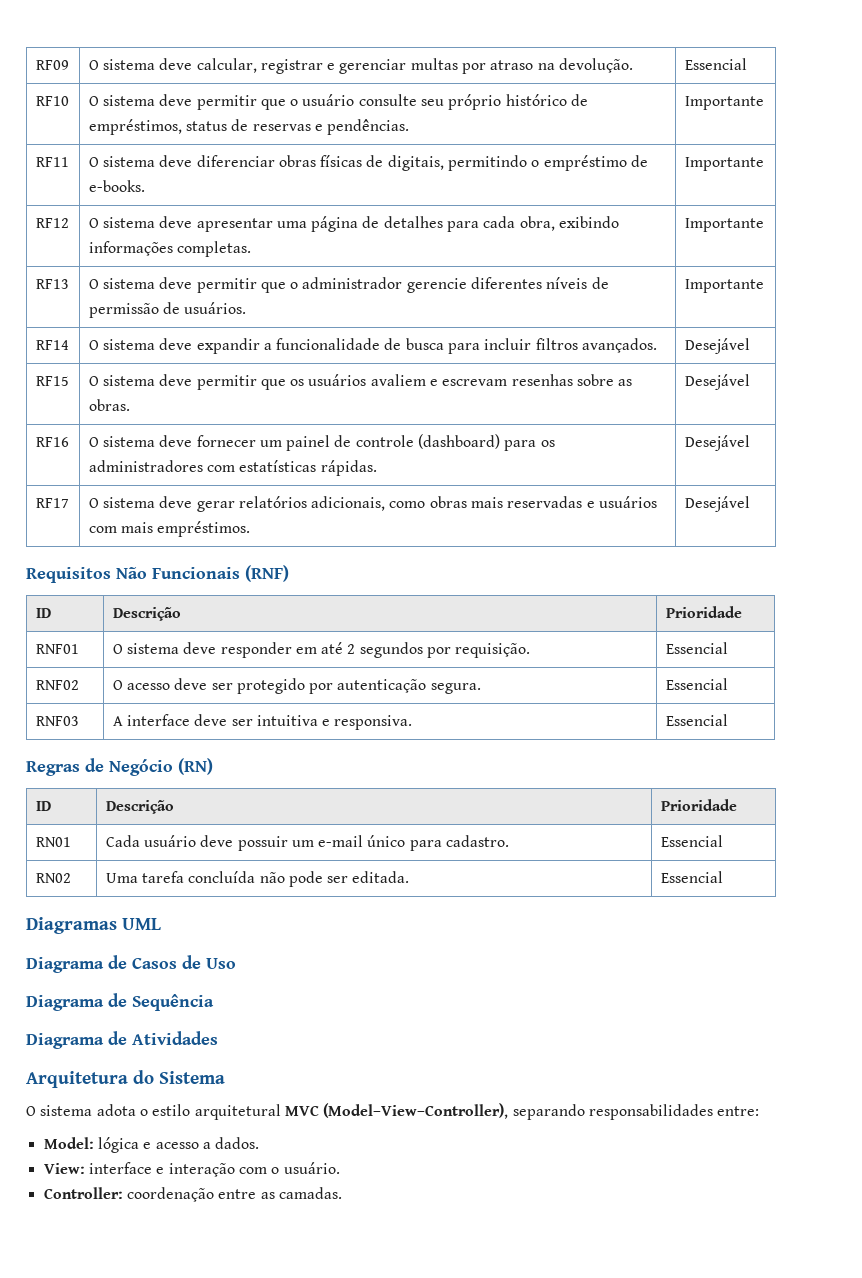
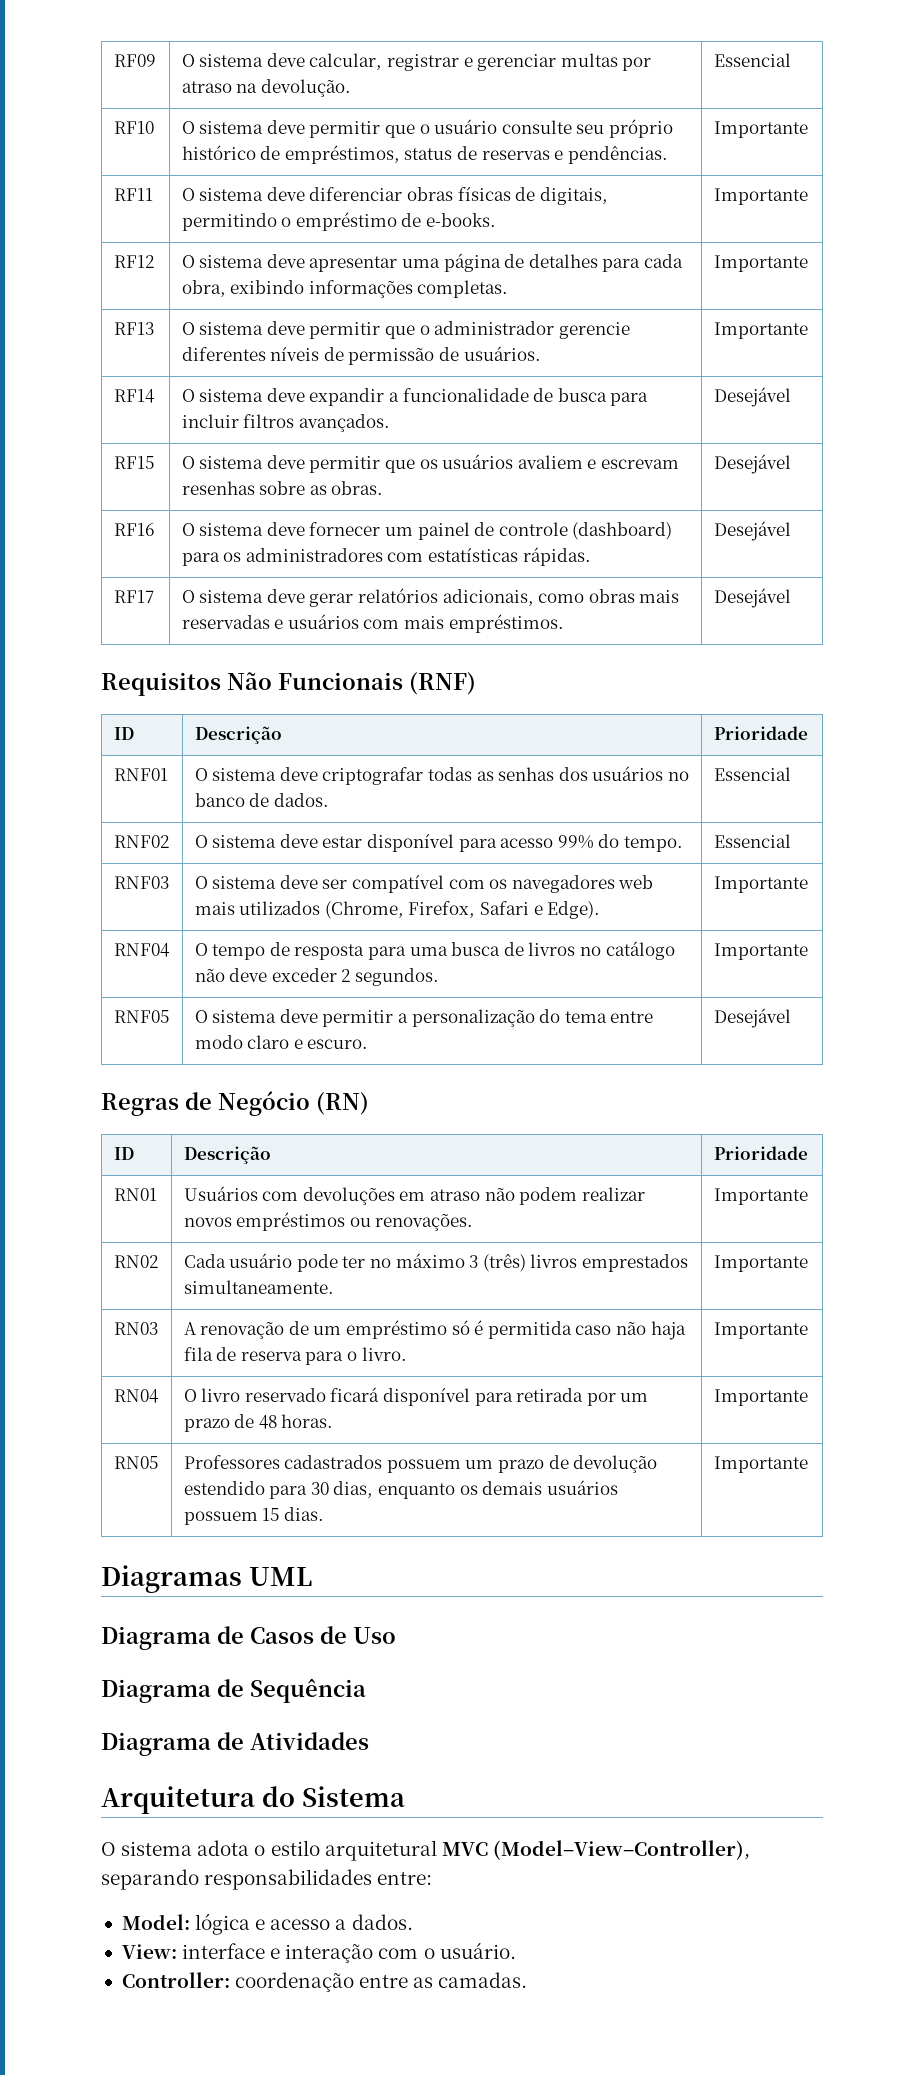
[220,642,531,658] [665,642,728,654] [35,680,79,690] [112,678,481,694] [665,678,728,690] [35,716,79,726] [112,714,413,730] [665,714,728,726] responder em até 2 segundos por requisição. | Essencial // RNF02 | O acesso deve ser protegido por autenticação segura. | Essencial // RNF03 | A interface deve ser intuitiva e responsiva. | Essencial -> [322,766,689,785] [194,793,329,807] [713,767,791,781] [113,835,169,848] [194,834,683,852] [713,834,791,848] [113,876,169,889] [194,875,654,893] [194,901,601,919] [713,876,808,893] [113,943,170,957] [194,941,675,960] [194,968,440,986] [713,943,808,960] [113,1010,169,1023] [194,1009,654,1027] [194,1035,369,1049] [713,1008,791,1028] criptografar todas as senhas dos usuários no banco de dados. | Essencial // RNF02 | O sistema deve estar disponível para acesso 99% do tempo. | Essencial // RNF03 | O sistema deve ser compatível com os navegadores web mais utilizados (Chrome, Firefox, Safari e Edge). | Importante // RNF04 | O tempo de resposta para uma busca de livros no catálogo não deve exceder 2 segundos. | Importante // RNF05 | O sistema deve permitir a personalização do tema entre modo claro e escuro. | Desejável
[105,835,510,851] [660,835,723,847] [35,873,71,883] [105,871,410,887] [660,871,723,883] Cada usuário deve possuir um e-mail único para cadastro. | Essencial // RN02 | Uma tarefa concluída não pode ser editada. | Essencial -> [183,1186,645,1205] [183,1212,474,1231] [713,1188,808,1205] [113,1255,158,1268] [183,1253,688,1272] [183,1280,334,1294] [713,1255,808,1272] [113,1322,158,1335] [183,1320,686,1340] [183,1347,407,1365] [713,1322,808,1339] [113,1389,159,1403] [183,1387,649,1406] [183,1414,334,1432] [713,1389,808,1406] [113,1456,158,1469] [183,1455,658,1473] [183,1480,618,1499] [183,1507,324,1525] [713,1456,808,1473] Usuários com devoluções em atraso não podem realizar novos empréstimos ou renovações. | Importante // RN02 | Cada usuário pode ter no máximo 3 (três) livros emprestados simultaneamente. | Importante // RN03 | A renovação de um empréstimo só é permitida caso não haja fila de reserva para o livro. | Importante // RN04 | O livro reservado ficará disponível para retirada por um prazo de 48 horas. | Importante // RN05 | Professores cadastrados possuem um prazo de devolução estendido para 30 dias, enquanto os demais usuários possuem 15 dias. | Importante

